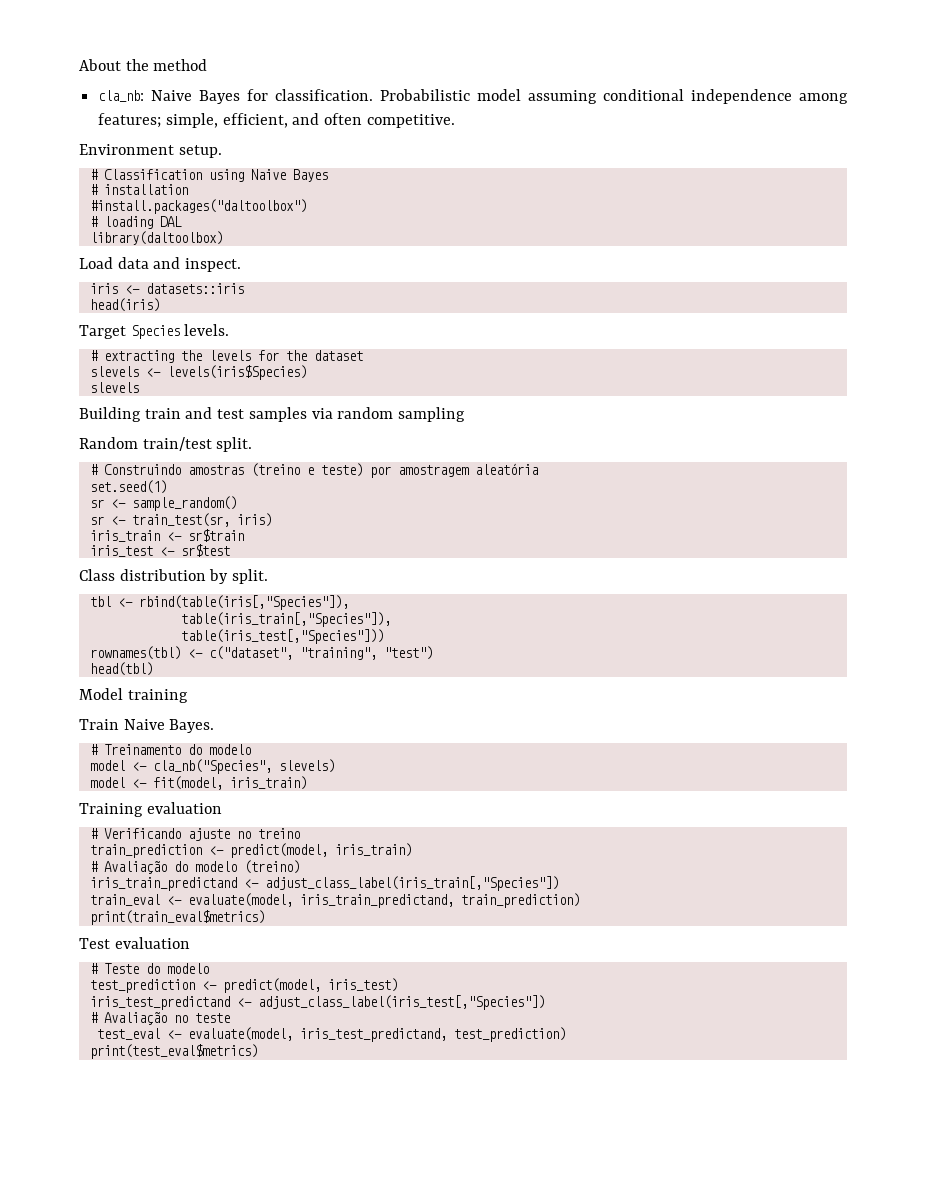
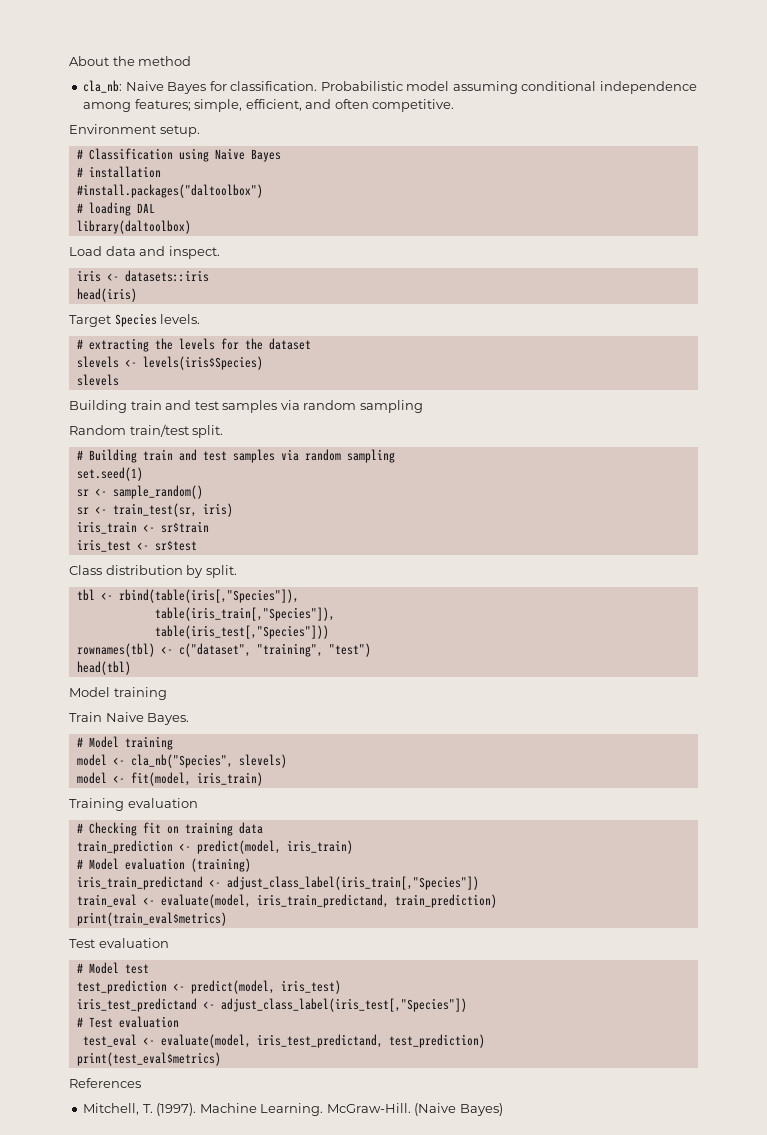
[103,463,538,478] Construindo amostras (treino e teste) por amostragem aleatória -> [88,449,395,463] Building train and test samples via random sampling
[103,744,251,755] Treinamento do modelo -> [88,736,173,750] Model training
[103,828,300,841] Verificando ajuste no treino -> [88,822,263,836] Checking fit on training data
[103,860,300,874] Avaliação do modelo (treino) -> [88,858,251,872] Model evaluation (training)
[103,963,209,974] Teste do modelo -> [88,962,149,974] Model test
[103,1012,230,1025] Avaliação no teste -> [88,1016,179,1028] Test evaluation
(258, 1051) none -> [69,1078,141,1088] [83,1103,503,1116] // References // Mitchell, T. (1997). Machine Learning. McGraw-Hill. (Naive Bayes)

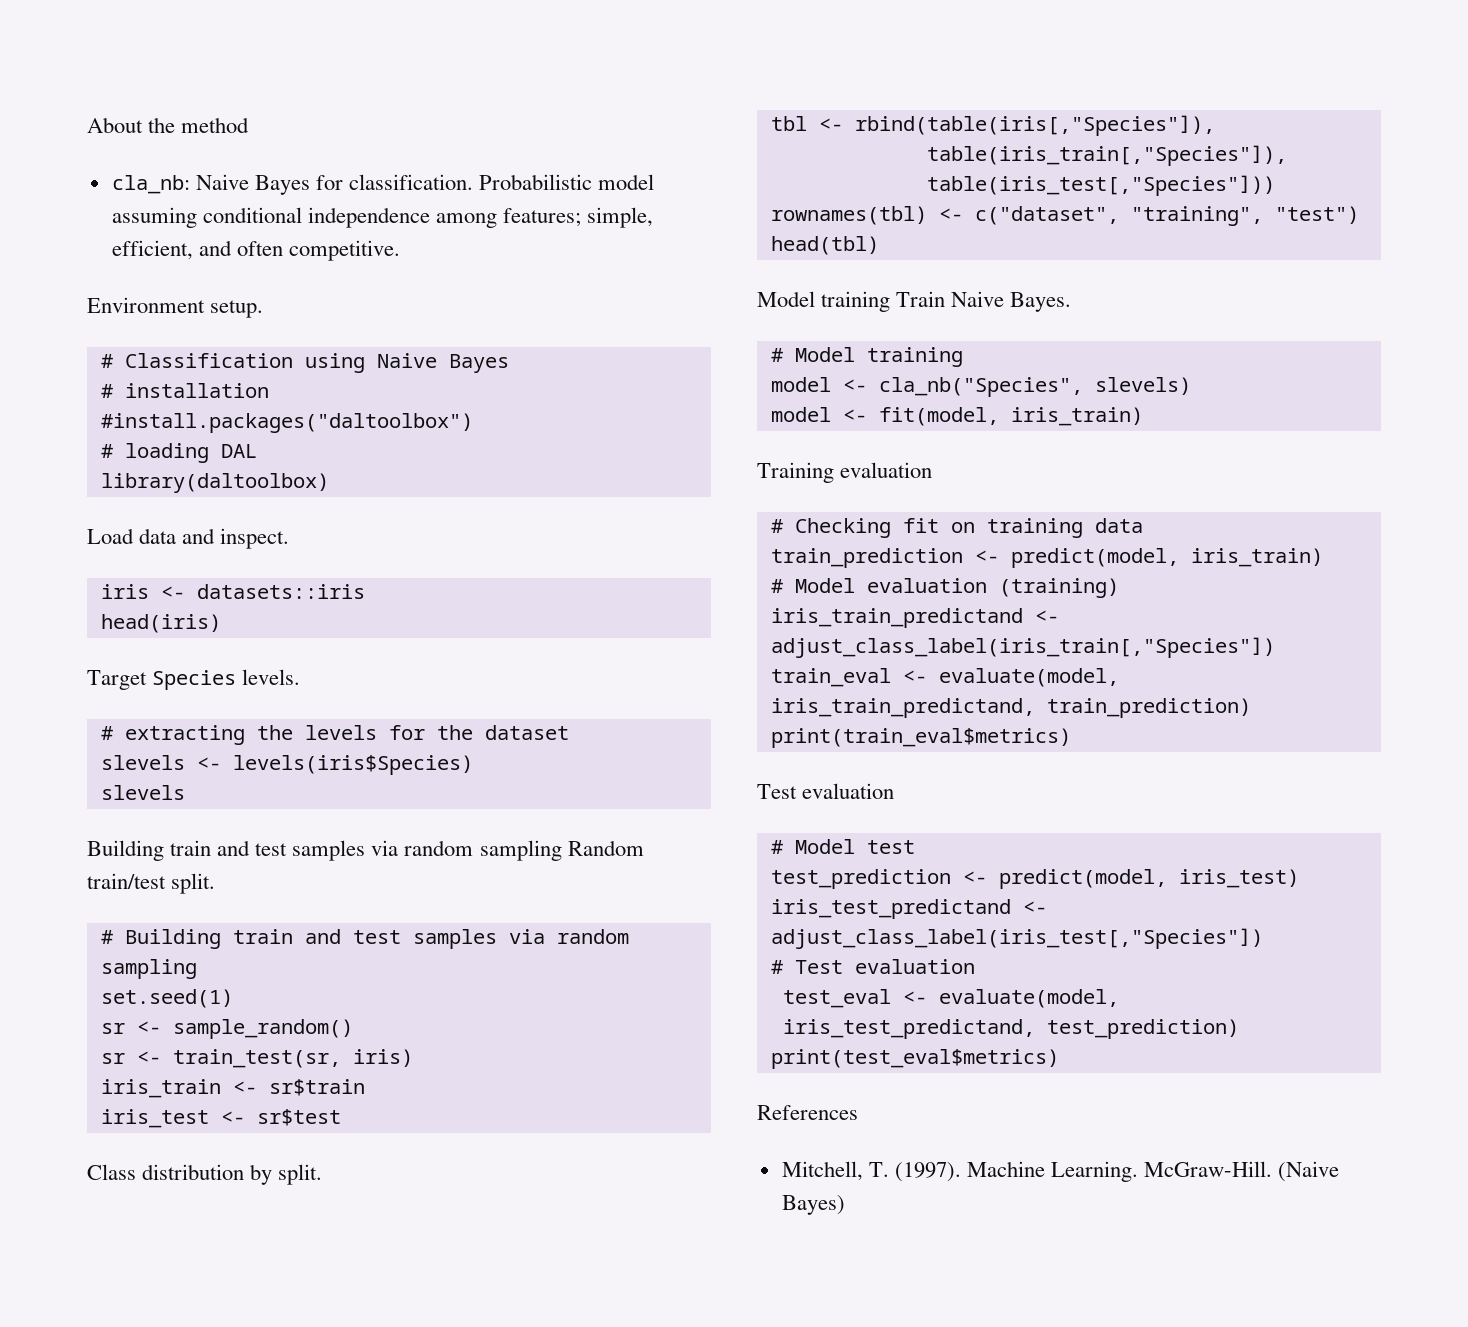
(423, 406) // -> (562, 850) none
(167, 693) // -> (891, 301) none

